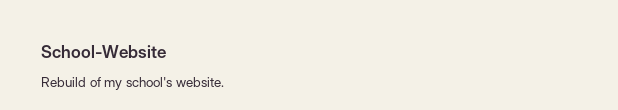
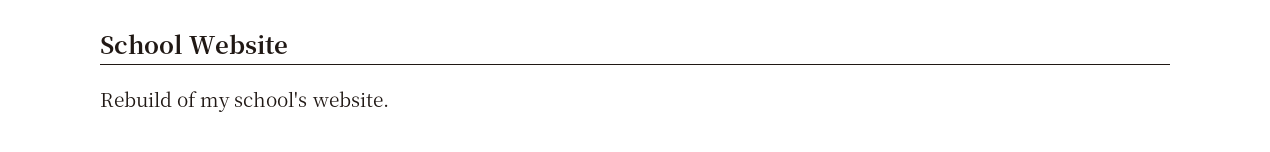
[41,45,166,58] School-Website -> [100,34,289,54] School Website

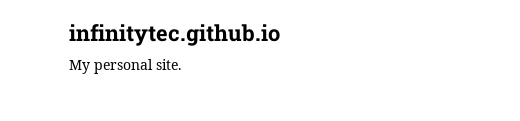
[100,34,289,54] [100,91,389,112] School Website // Rebuild of my school's website. -> [69,24,280,46] [69,59,182,74] infinitytec.github.io // My personal site.

